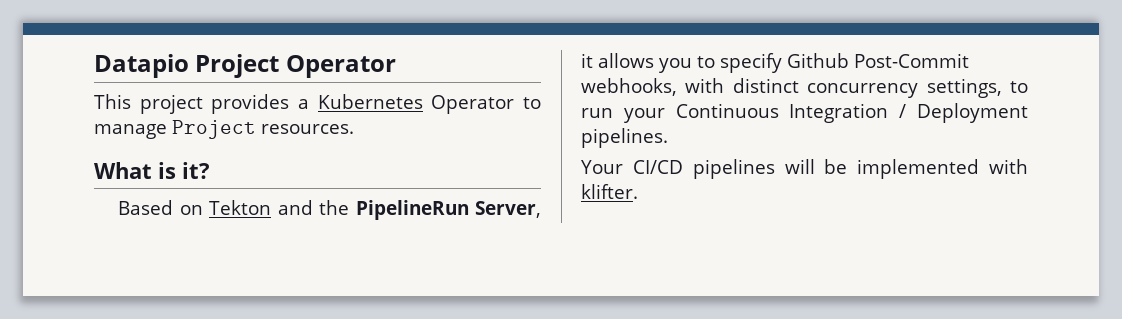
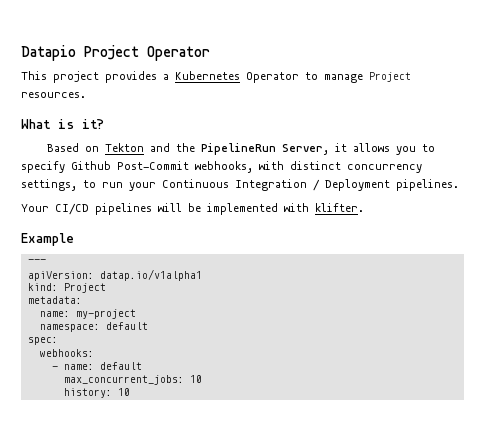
(638, 191) none -> [21,233,74,246] [27,259,46,263] [27,269,202,281] [27,283,106,293] [27,296,82,304] [39,309,136,319] [39,322,148,332] [27,337,58,345] [39,349,94,357] [51,362,142,370] [63,375,202,385] [63,388,130,398] // Example // --- // apiVersion: datap.io/v1alpha1 // kind: Project // metadata: // name: my-project // namespace: default // spec: // webhooks: // - name: default // max_concurrent_jobs: 10 // history: 10

